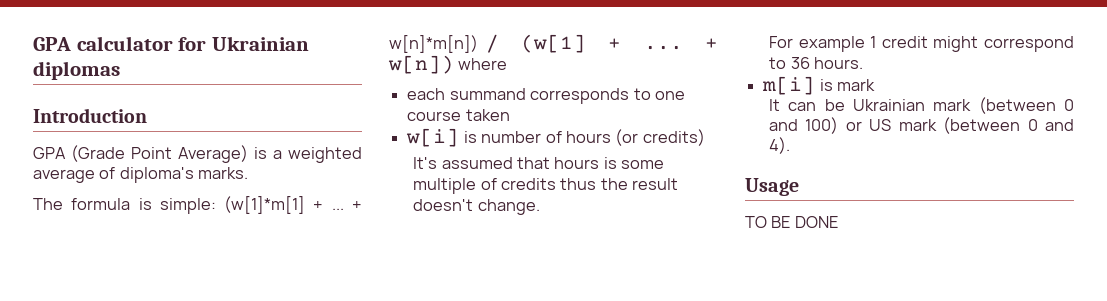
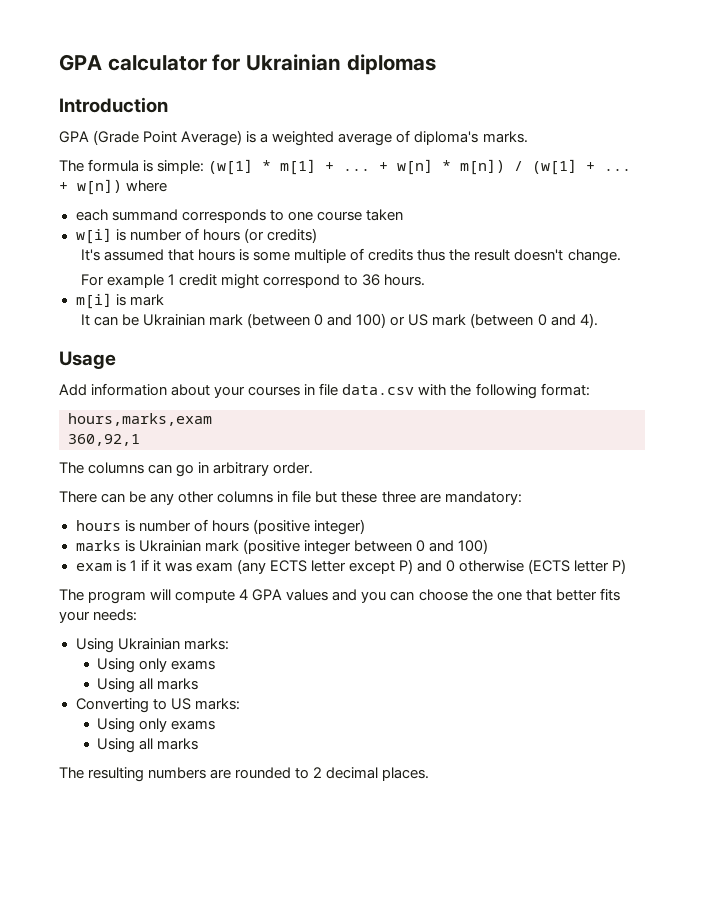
[224,196,362,214] [389,35,478,53] (w[1]*m[1] + ... + w[n]*m[n]) -> [208,159,506,175] (w[1] * m[1] + ... + w[n] * m[n])
[745,216,838,228] TO BE DONE -> [59,383,590,399] [68,413,212,426] [68,434,140,446] [59,462,314,477] [59,490,522,505] [75,519,365,535] [75,539,488,555] [75,559,627,574] [59,588,620,604] [59,609,138,623] [75,638,229,653] [97,658,216,673] [97,678,199,693] [75,698,240,713] [97,718,216,733] [97,738,199,753] [59,767,430,782] Add information about your courses in file data.csv with the following format: // hours,marks,exam // 360,92,1 // The columns can go in arbitrary order. // There can be any other columns in file but these three are mandatory: // hours is number of hours (positive integer) // marks is Ukrainian mark (positive integer between 0 and 100) // exam is 1 if it was exam (any ECTS letter except P) and 0 otherwise (ECTS letter P) // The program will compute 4 GPA values and you can choose the one that better fits your needs: // Using Ukrainian marks: // Using only exams // Using all marks // Converting to US marks: // Using only exams // Using all marks // The resulting numbers are rounded to 2 decimal places.

